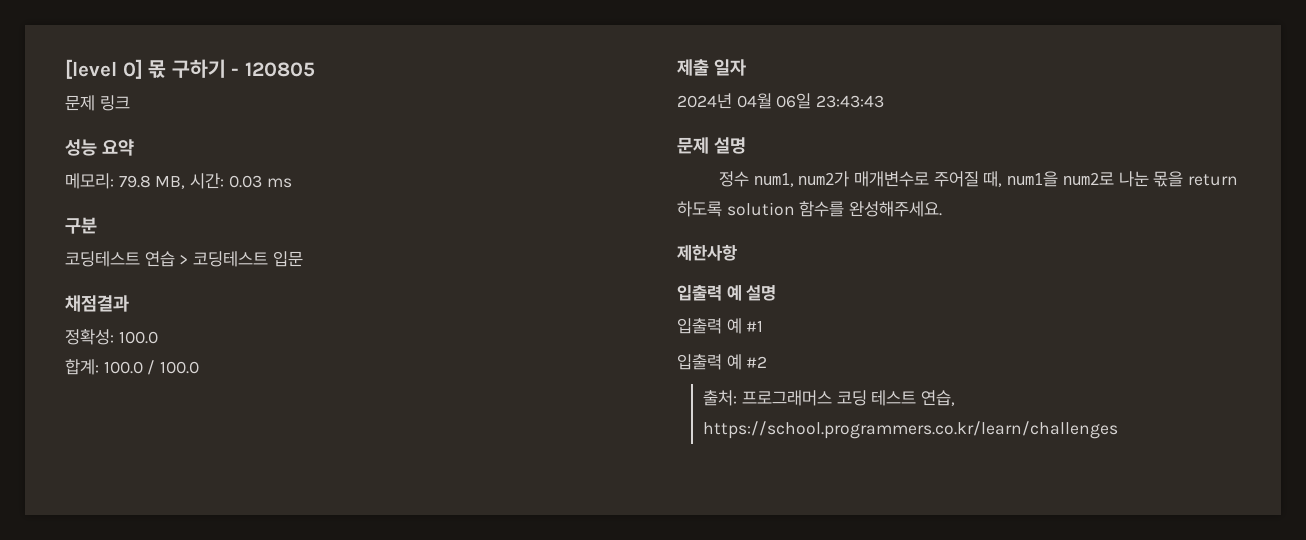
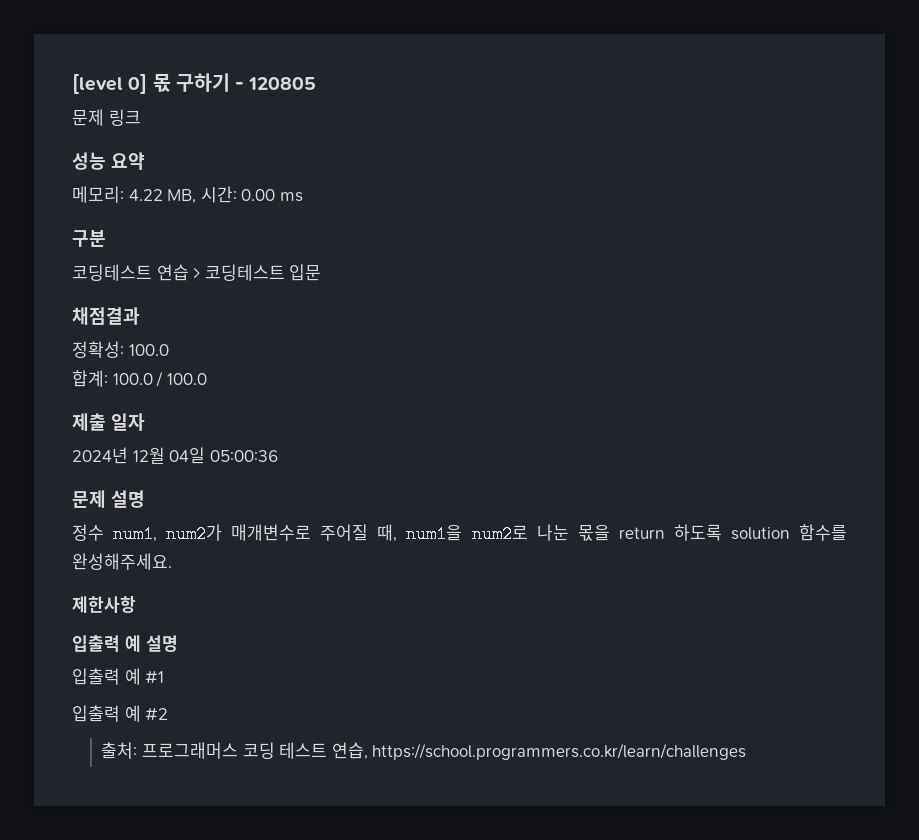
[118,175,151,188] 79.8 -> [128,189,163,201] 4.22
[228,175,262,188] 0.03 -> [241,189,276,201] 0.00
[736,93,885,109] 04월 06일 23:43:43 -> [132,447,278,464] 12월 04일 05:00:36

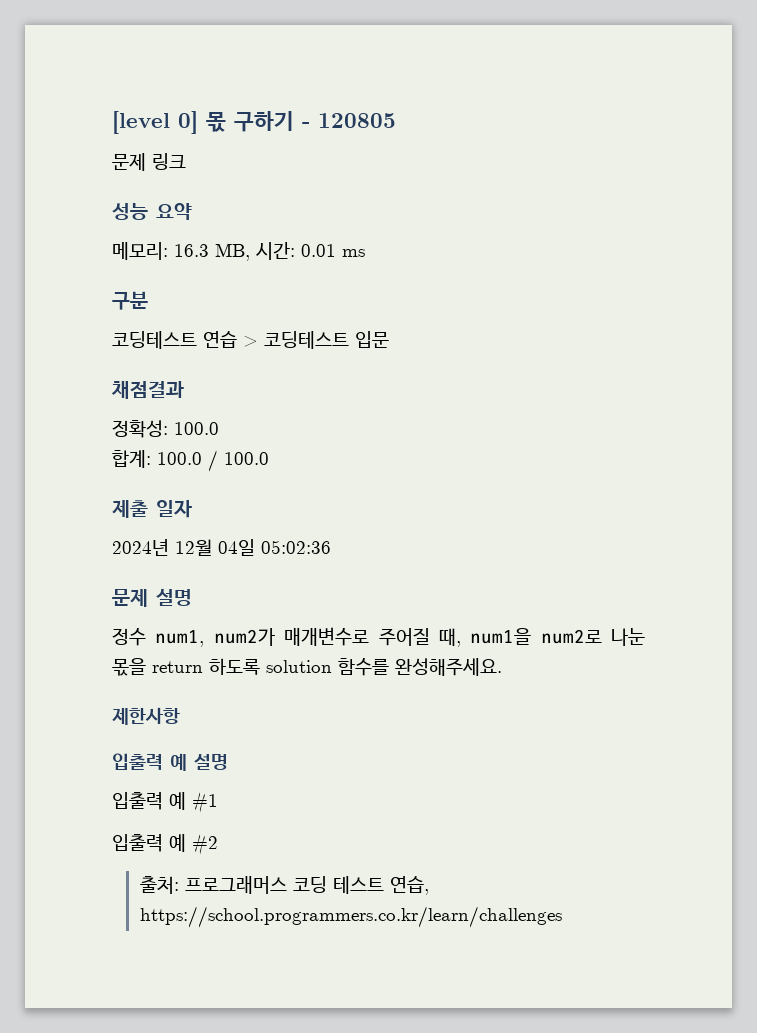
[128,189,163,201] 4.22 -> [174,244,209,257] 16.3
[241,189,276,201] 0.00 -> [301,244,336,257] 0.01
[209,450,278,462] 05:00:36 -> [261,540,331,554] 05:02:36

